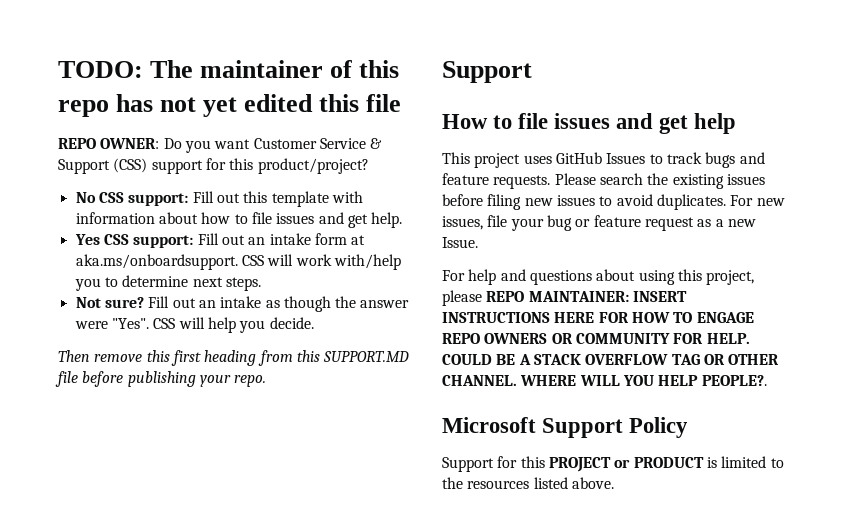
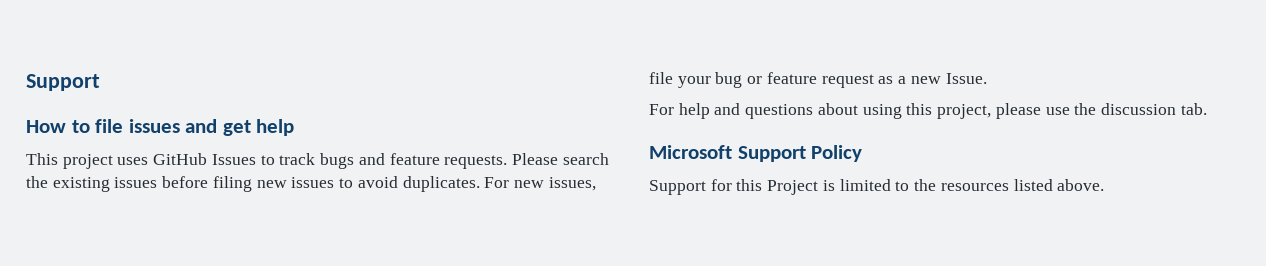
[58,60,400,78] [58,94,402,117] [58,138,383,153] [58,158,369,174] [75,191,363,207] [75,212,403,228] [74,233,366,248] [75,254,401,270] [74,275,261,291] [75,296,410,312] [74,317,314,333] [58,350,410,366] [55,371,267,387] TODO: The maintainer of this repo has not yet edited this file // REPO OWNER: Do you want Customer Service & Support (CSS) support for this product/project? // No CSS support: Fill out this template with information about how to file issues and get help. // Yes CSS support: Fill out an intake form at aka.ms/onboardsupport. CSS will work with/help you to determine next steps. // Not sure? Fill out an intake as though the answer were "Yes". CSS will help you decide. // Then remove this first heading from this SUPPORT.MD file before publishing your repo. // -> (26, 82) none
[486,291,687,302] [442,312,754,323] [442,333,750,344] [442,354,780,365] [442,375,767,386] REPO MAINTAINER: INSERT INSTRUCTIONS HERE FOR HOW TO ENGAGE REPO OWNERS OR COMMUNITY FOR HELP. COULD BE A STACK OVERFLOW TAG OR OTHER CHANNEL. WHERE WILL YOU HELP PEOPLE?. -> [1045,103,1207,115] use the discussion tab.
[548,457,704,472] PROJECT or PRODUCT -> [767,180,819,195] Project

